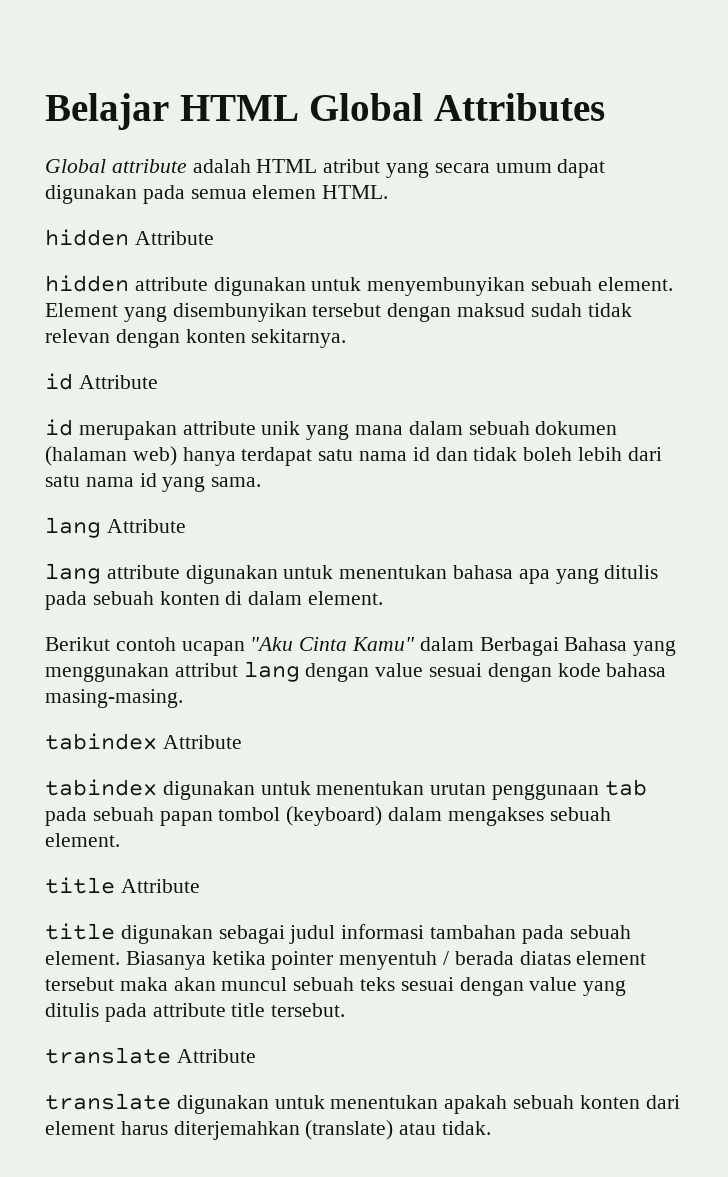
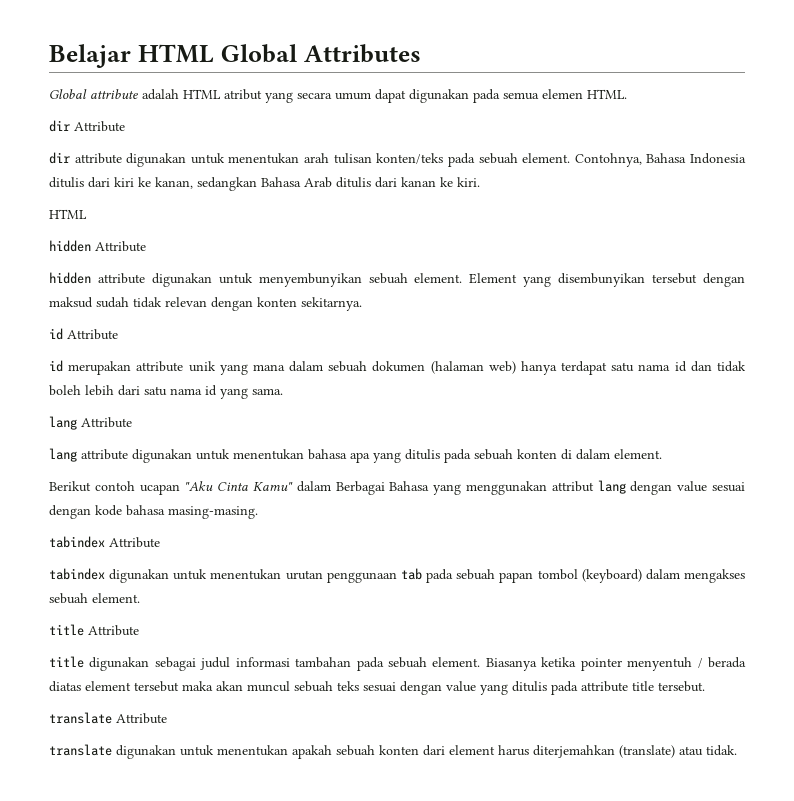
(389, 192) none -> [49,120,125,132] [49,152,747,167] [49,177,480,191] [49,209,87,219] // dir Attribute // dir attribute digunakan untuk menentukan arah tulisan konten/teks pada sebuah element. Contohnya, Bahasa Indonesia ditulis dari kiri ke kanan, sedangkan Bahasa Arab ditulis dari kanan ke kiri. // HTML

